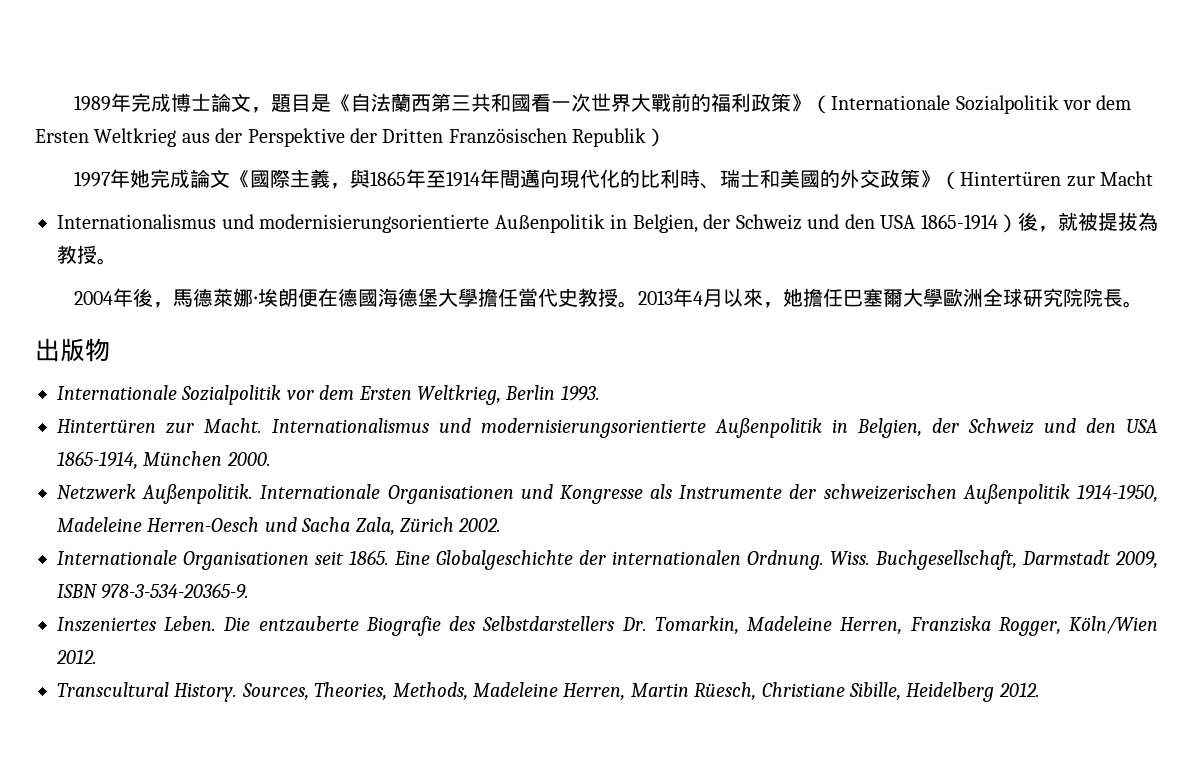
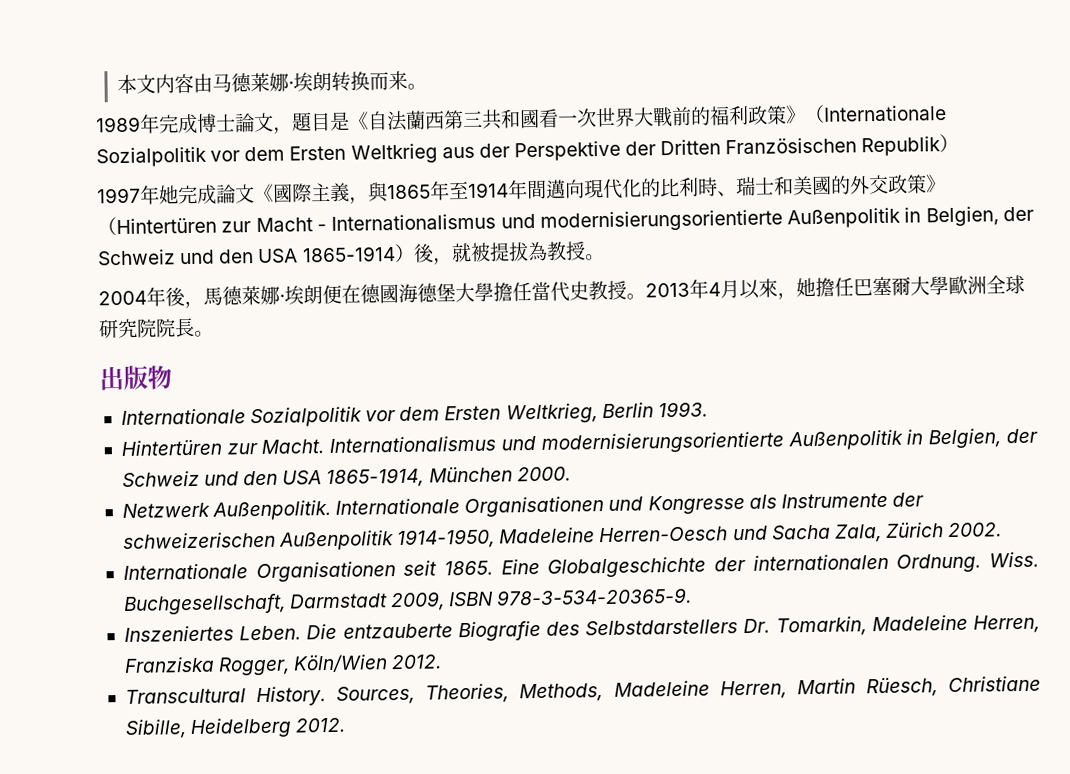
(74, 103) none -> [117,70,428,95] 本文内容由马德莱娜·埃朗转换而来。 //
(1154, 178) // -> [316,224,327,232] -

